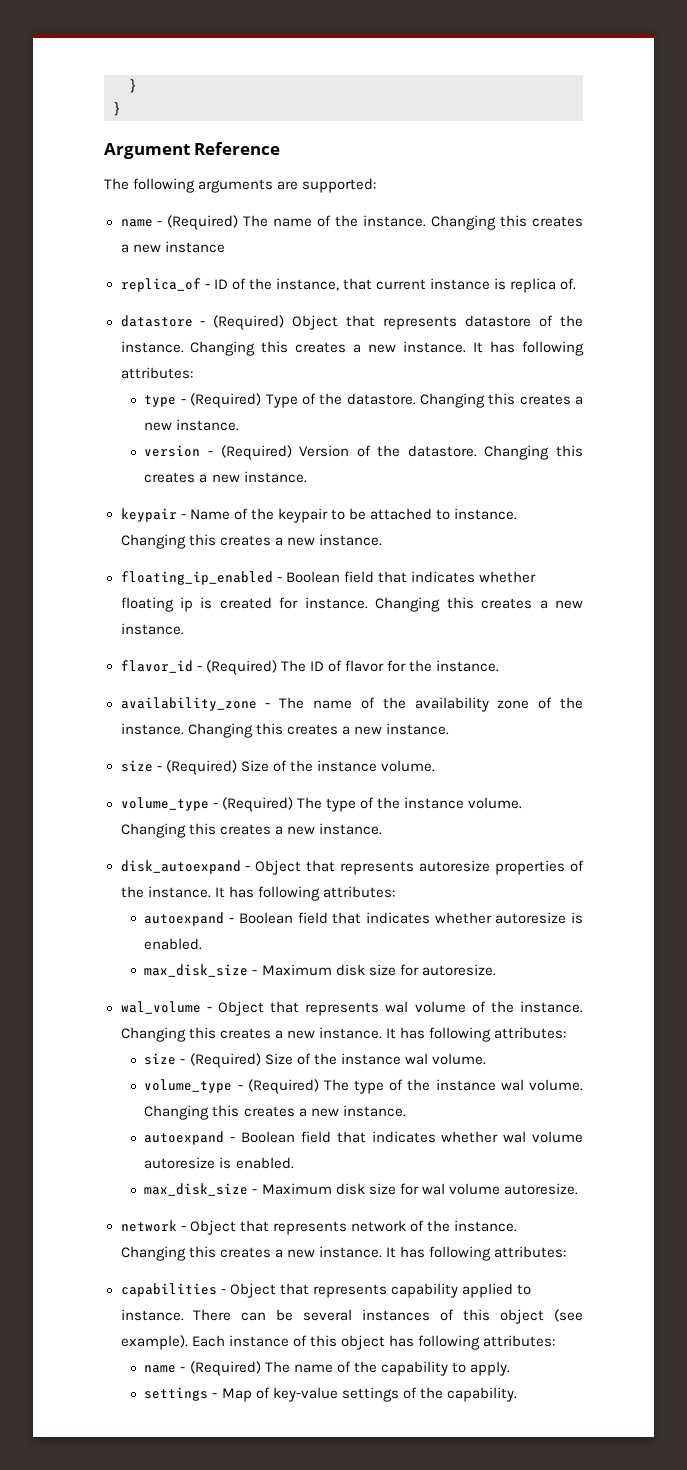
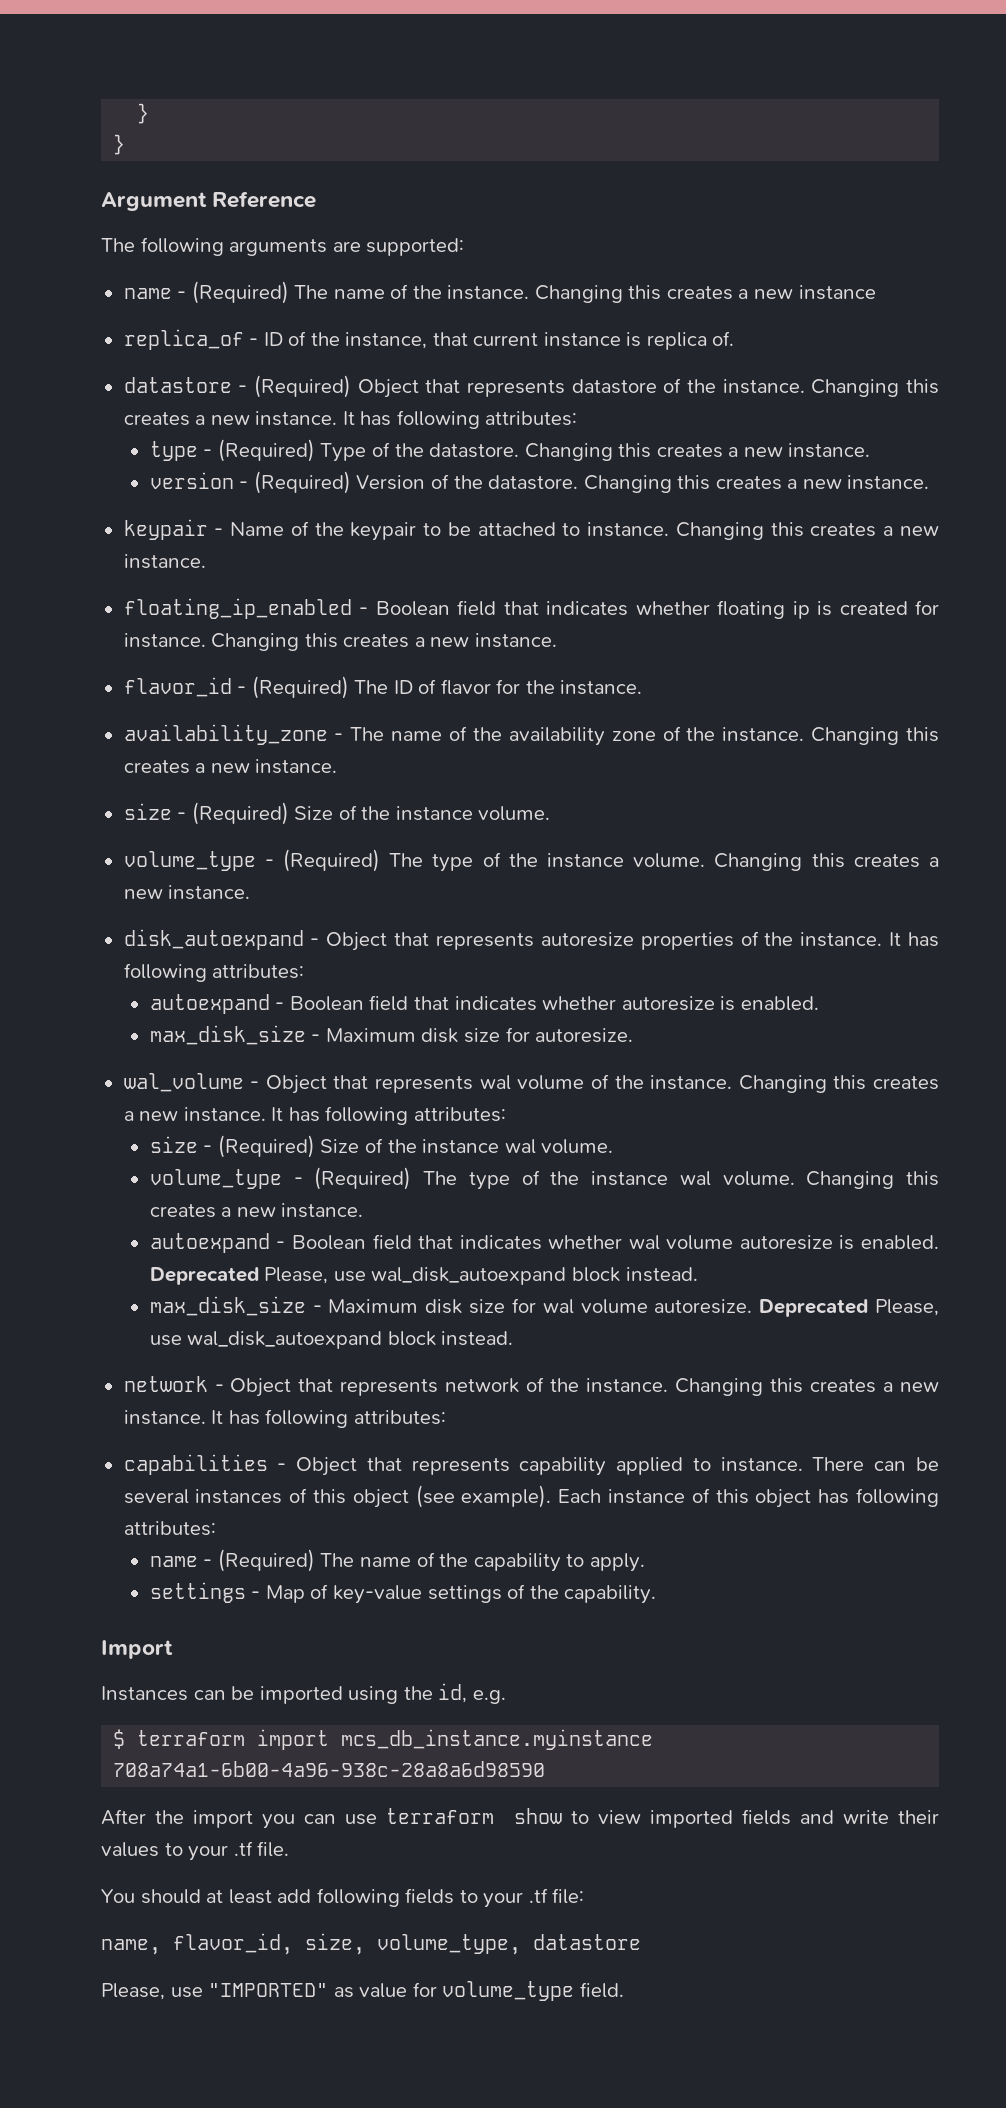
(294, 1163) none -> [149,1267,698,1285] Deprecated Please, use wal_disk_autoexpand block instead.
(578, 1189) none -> [759,1299,939,1317] [149,1331,514,1349] Deprecated Please, use wal_disk_autoexpand block instead.
(517, 1394) none -> [101,1640,173,1659] [101,1683,506,1704] [113,1729,654,1750] [113,1761,546,1777] [101,1808,939,1829] [101,1841,290,1861] [101,1888,585,1908] [101,1933,641,1955] [101,1981,624,2001] // Import // Instances can be imported using the id, e.g. // $ terraform import mcs_db_instance.myinstance 708a74a1-6b00-4a96-938c-28a8a6d98590 // After the import you can use terraform show to view imported fields and write their values to your .tf file. // You should at least add following fields to your .tf file: // name, flavor_id, size, volume_type, datastore // Please, use "IMPORTED" as value for volume_type field.

